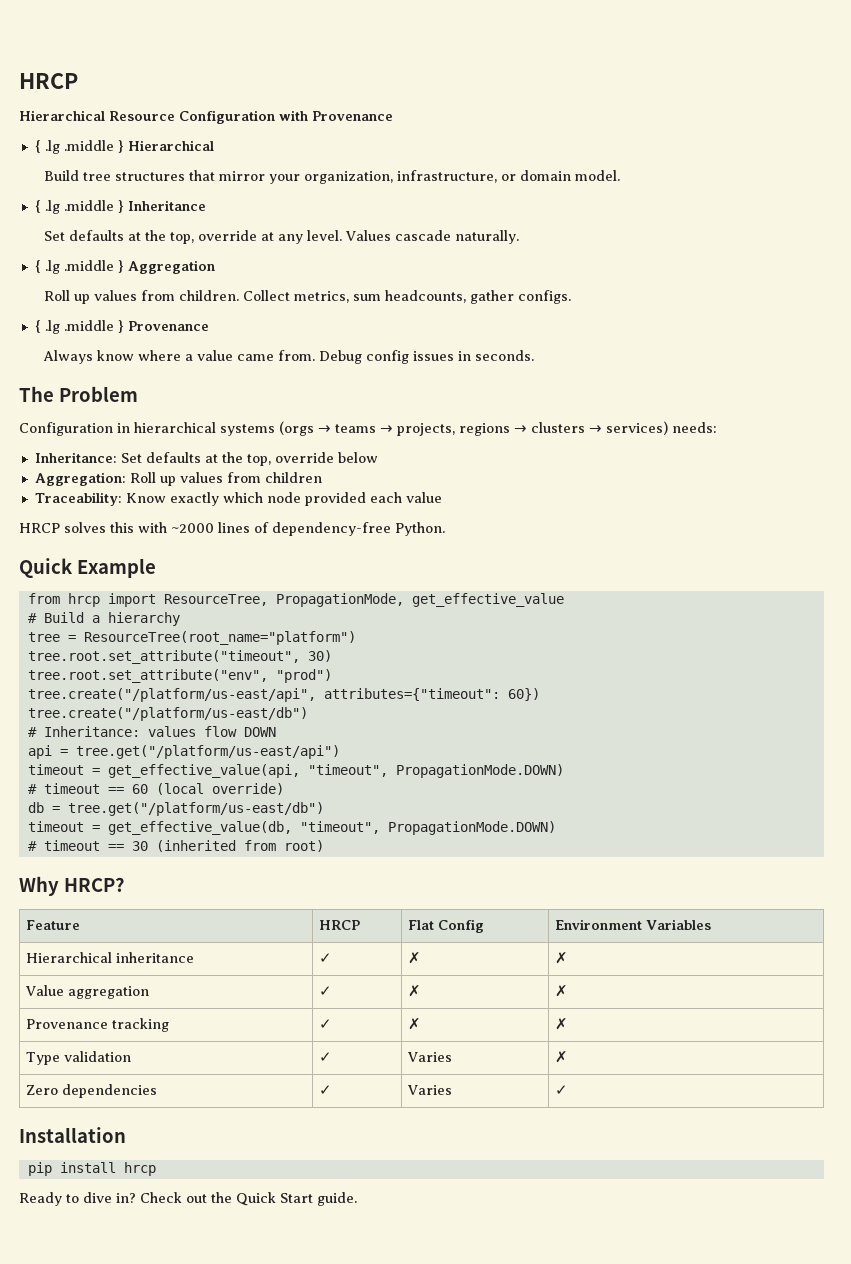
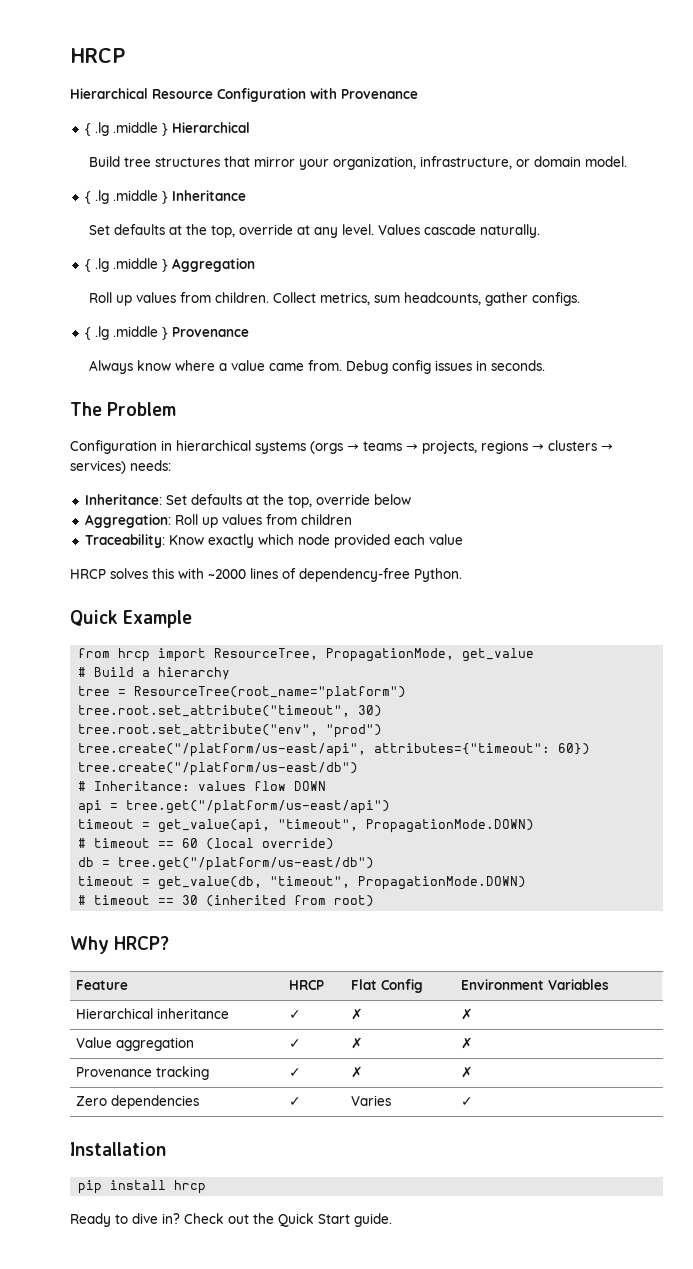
[411,593,564,607] get_effective_value -> [462,648,535,662] get_value
[107,764,300,778] get_effective_value(api, -> [158,819,271,833] get_value(api,
[107,821,292,835] get_effective_value(db, -> [158,876,263,890] get_value(db,
[25,1051,131,1065] [318,1052,332,1062] [406,1052,452,1062] [554,1051,568,1063] // Type validation | ✓ | Varies | ✗ -> (474, 1072) none

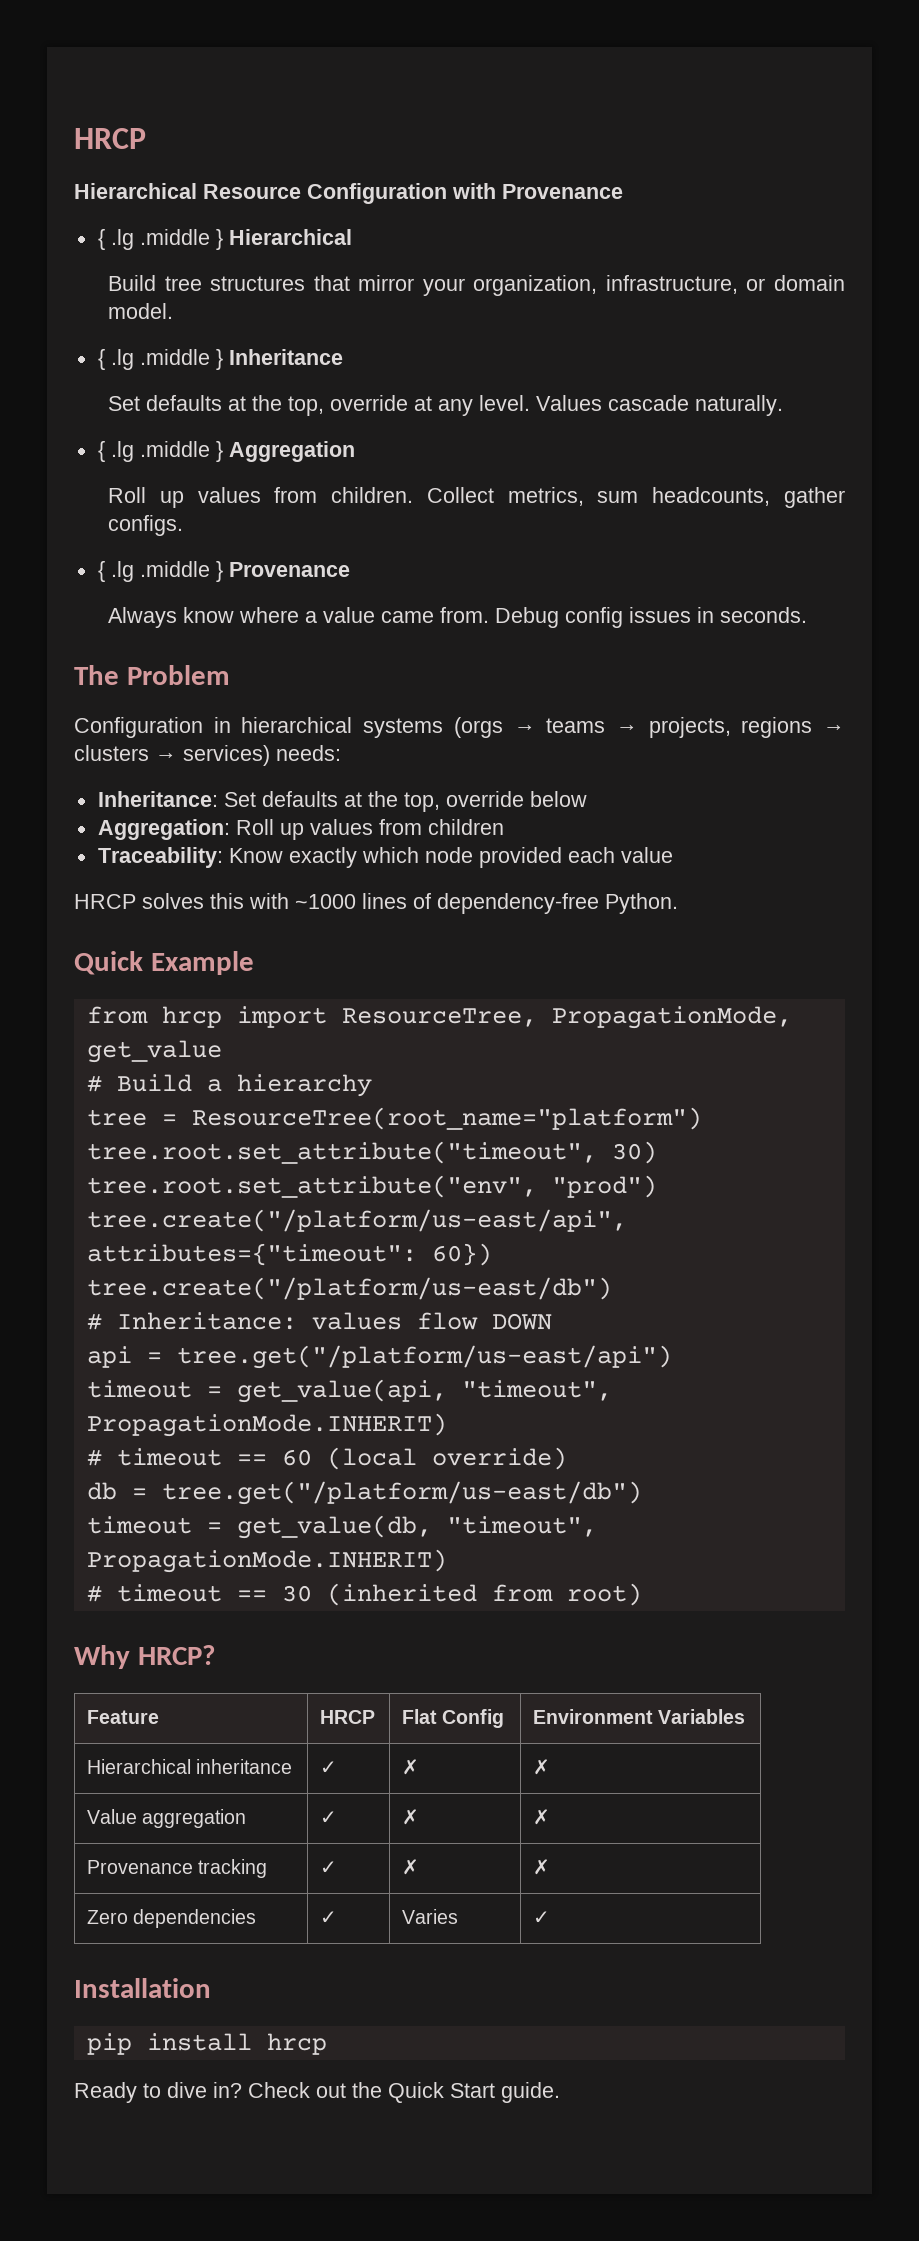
[208,569,246,579] ~2000 -> [295,894,356,909] ~1000
[366,819,535,833] PropagationMode.DOWN) -> [86,1413,447,1437] PropagationMode.INHERIT)
[358,876,527,890] PropagationMode.DOWN) -> [86,1549,447,1573] PropagationMode.INHERIT)

